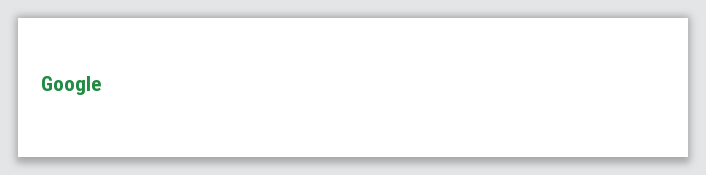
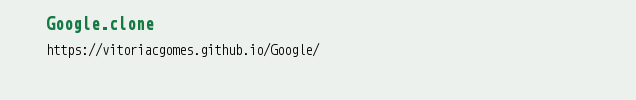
[41,76,102,95] Google -> [46,16,154,33] [46,42,320,58] Google.clone // https://vitoriacgomes.github.io/Google/

